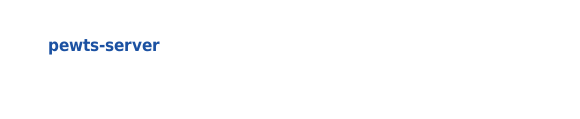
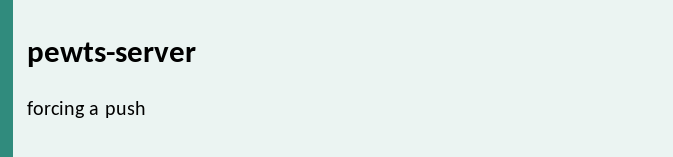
(160, 47) none -> [27,101,146,118] // forcing a push

